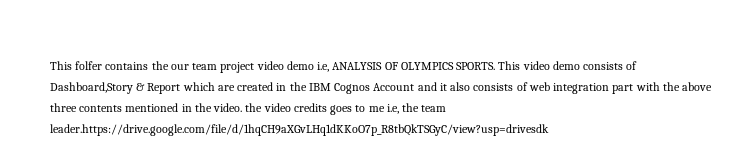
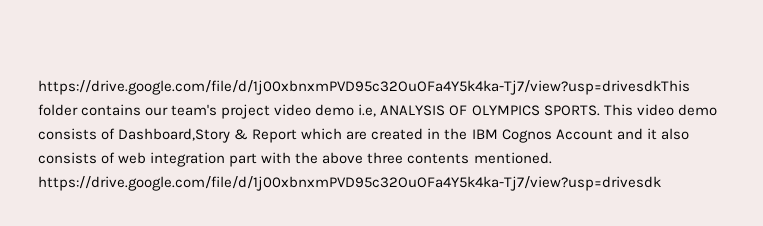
[50,61,218,70] This folfer contains the our team -> [38,80,690,95] [38,104,218,116] https://drive.google.com/file/d/1j00xbnxmPVD95c32OuOFa4Y5k4ka-Tj7/view?usp=drivesdkThis folder contains our team's
[125,103,447,115] [50,124,549,136] mentioned in the video. the video credits goes to me i.e, the team leader.https://drive.google.com/file/d/1hqCH9aXGvLHq1dKKoO7p_R8tbQkTSGyC/view?usp=drivesdk -> [473,152,552,164] [38,176,661,191] mentioned. https://drive.google.com/file/d/1j00xbnxmPVD95c32OuOFa4Y5k4ka-Tj7/view?usp=drivesdk

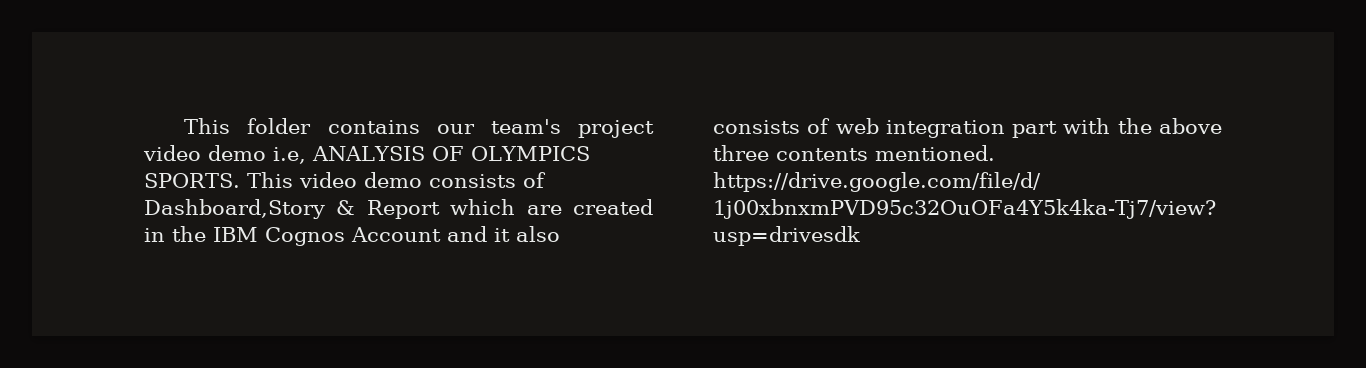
[38,80,690,95] https://drive.google.com/file/d/1j00xbnxmPVD95c32OuOFa4Y5k4ka-Tj7/view?usp=drivesdkThis -> [184,118,231,134] This

